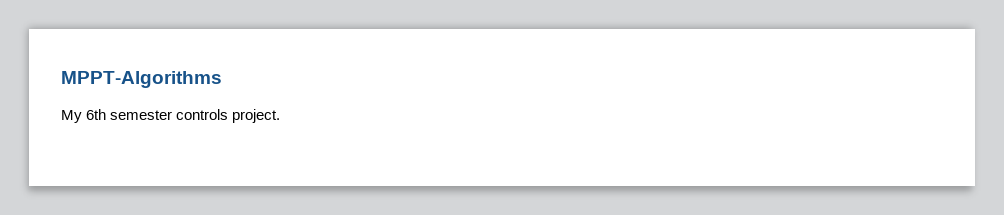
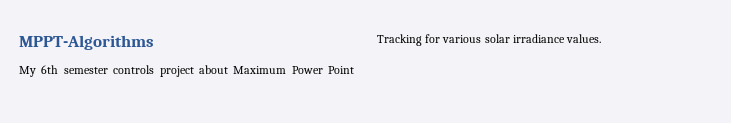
[232,109,281,123] project. -> [159,65,354,77] [377,34,602,46] project about Maximum Power Point Tracking for various solar irradiance values.

